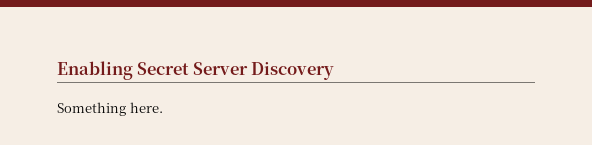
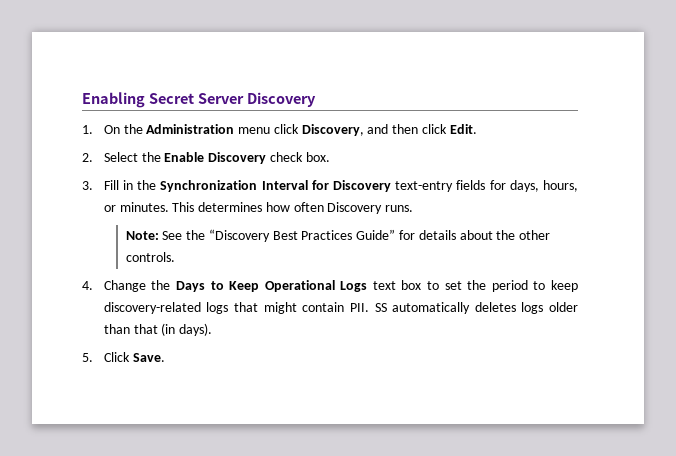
[57,102,163,116] Something here. -> [82,124,477,136] [82,152,330,164] [82,180,578,192] [103,202,414,214] [125,229,551,242] [125,252,175,262] [82,280,579,292] [103,302,579,314] [103,323,213,336] [82,352,165,362] 1. On the Administration menu click Discovery, and then click Edit. // 2. Select the Enable Discovery check box. // 3. Fill in the Synchronization Interval for Discovery text-entry fields for days, hours, or minutes. This determines how often Discovery runs. // Note: See the “Discovery Best Practices Guide” for details about the other controls. // 4. Change the Days to Keep Operational Logs text box to set the period to keep discovery-related logs that might contain PII. SS automatically deletes logs older than that (in days). // 5. Click Save.

